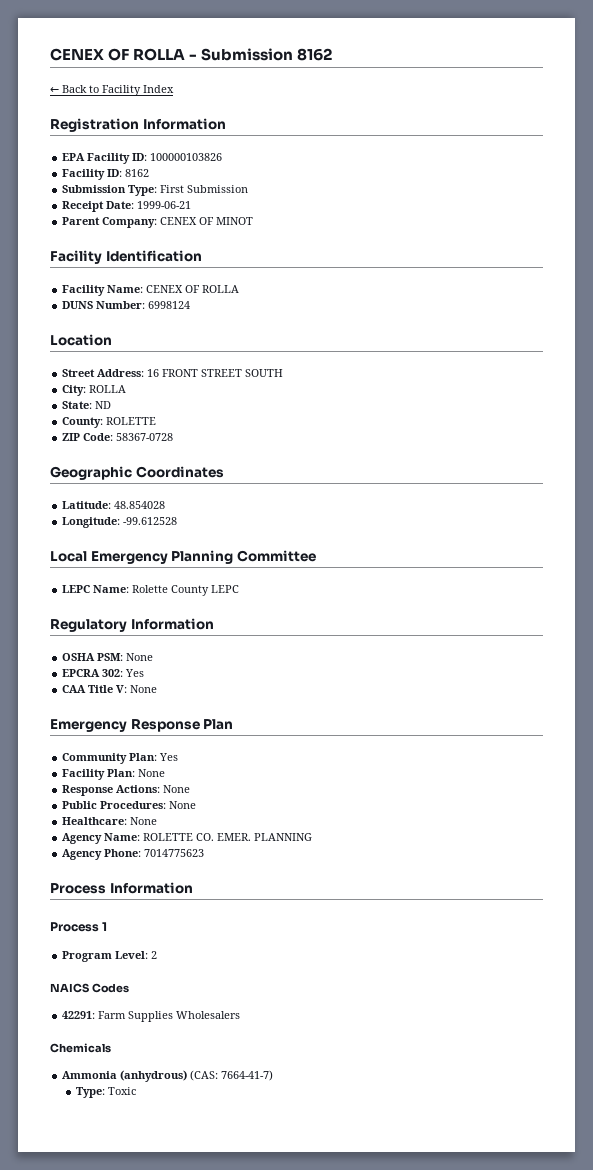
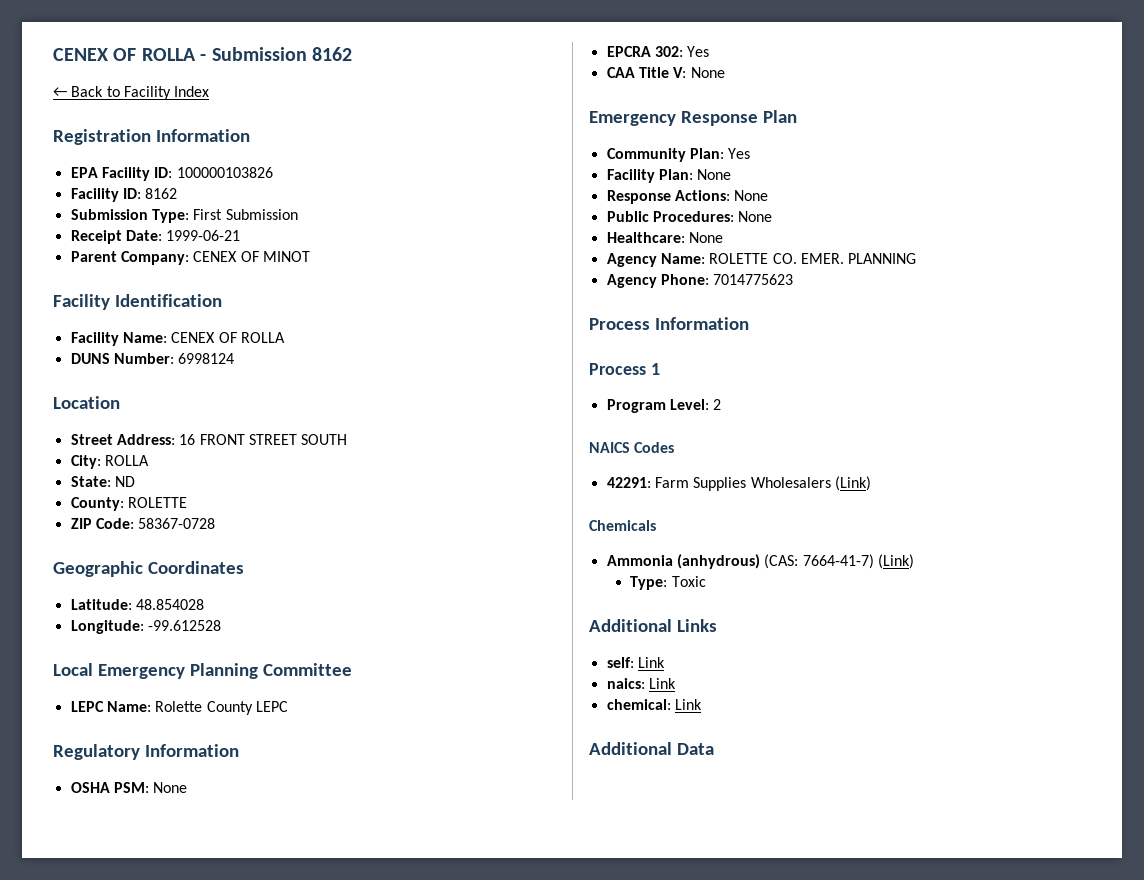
(241, 1015) none -> [834,476,871,491] (Link)
(274, 1075) none -> [877,554,914,569] (Link)
(136, 1091) none -> [589,619,717,632] [606,657,665,668] [606,678,676,689] [606,699,702,710] [589,742,714,755] // Additional Links // self: Link // naics: Link // chemical: Link // Additional Data

